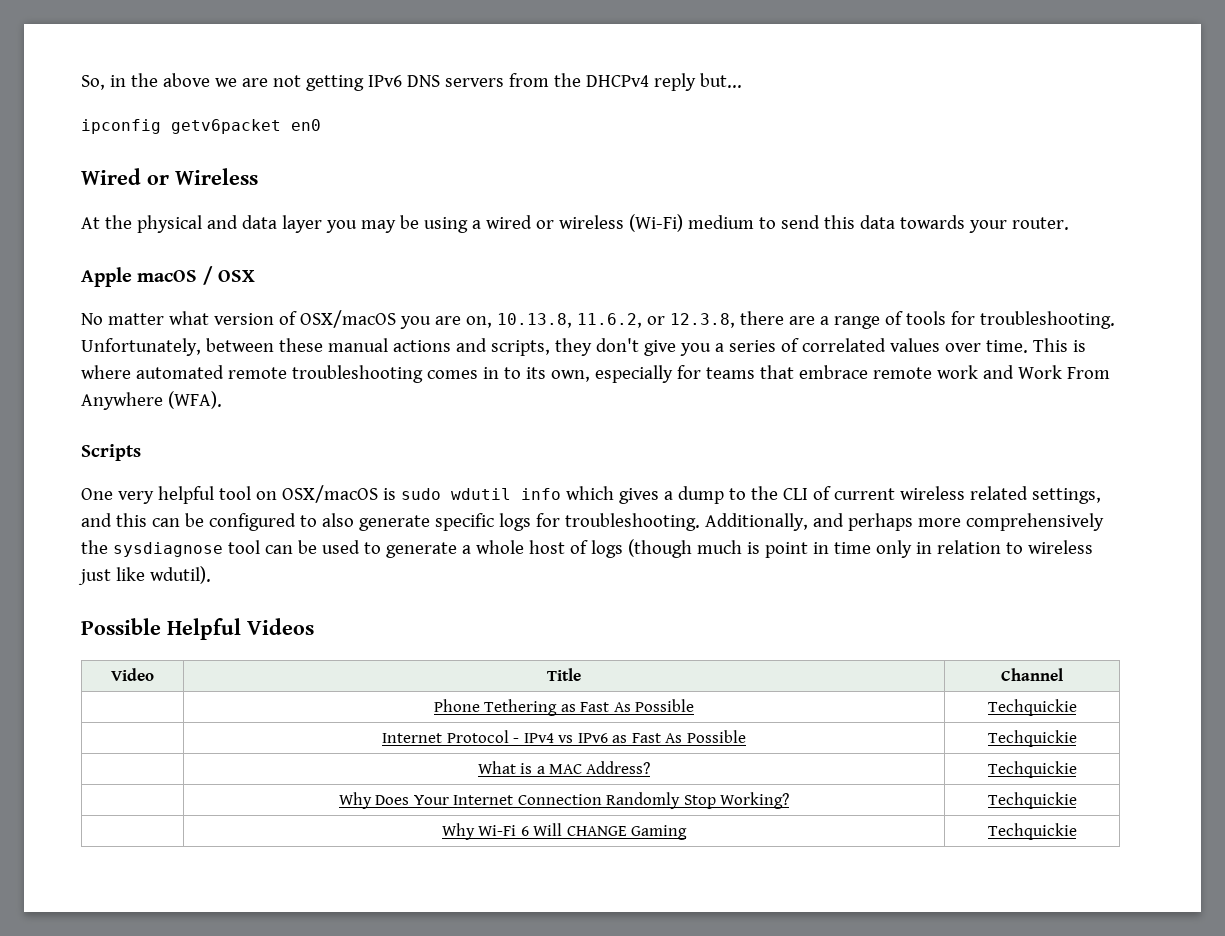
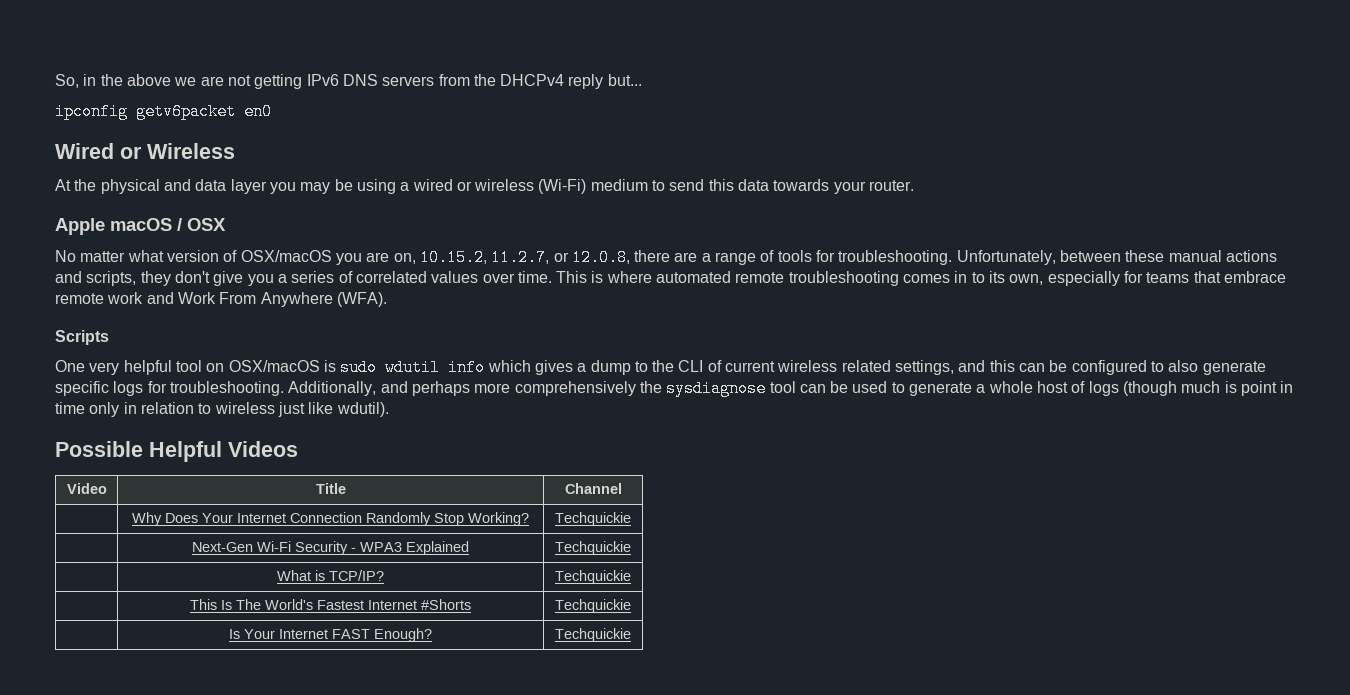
[496,313,735,328] 10.13.8, 11.6.2, or 12.3.8, -> [419,249,630,266] 10.15.2, 11.2.7, or 12.0.8,
[433,699,695,716] [987,699,1077,716] [382,730,746,743] [987,730,1077,747] [477,761,651,774] [987,761,1077,778] // | Phone Tethering as Fast As Possible | Techquickie // | Internet Protocol - IPv4 vs IPv6 as Fast As Possible | Techquickie // | What is a MAC Address? | Techquickie -> (622, 488) none
[441,823,688,840] Why Wi-Fi 6 Will CHANGE Gaming -> [192,541,469,555] [555,541,631,555] [277,570,384,581] [555,570,631,584] [190,599,471,610] [555,599,631,613] [229,628,432,642] Next-Gen Wi-Fi Security - WPA3 Explained | Techquickie // | What is TCP/IP? | Techquickie // | This Is The World's Fastest Internet #Shorts | Techquickie // | Is Your Internet FAST Enough?

